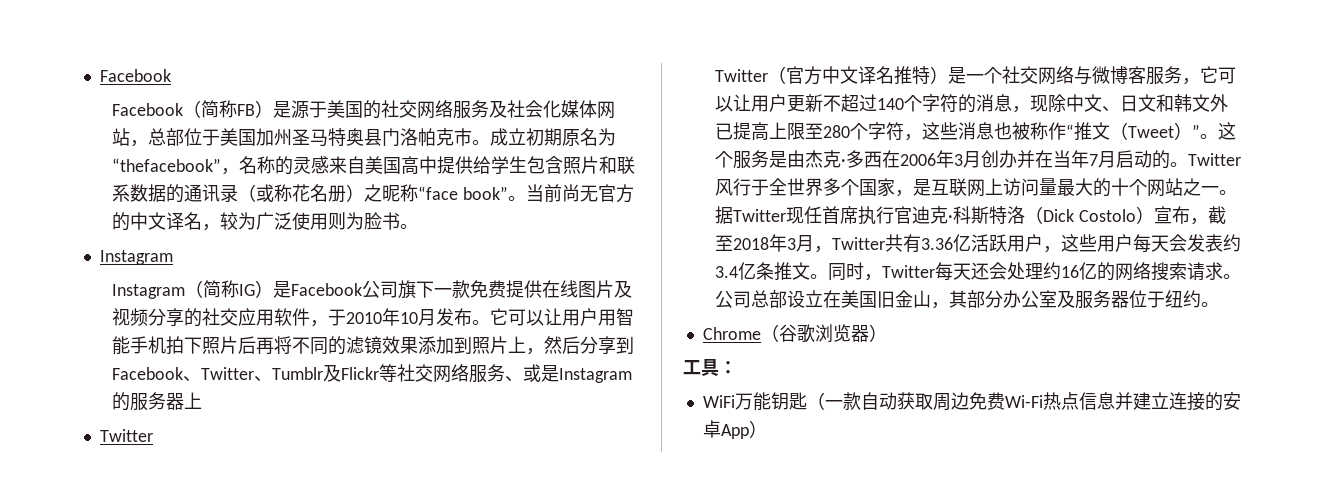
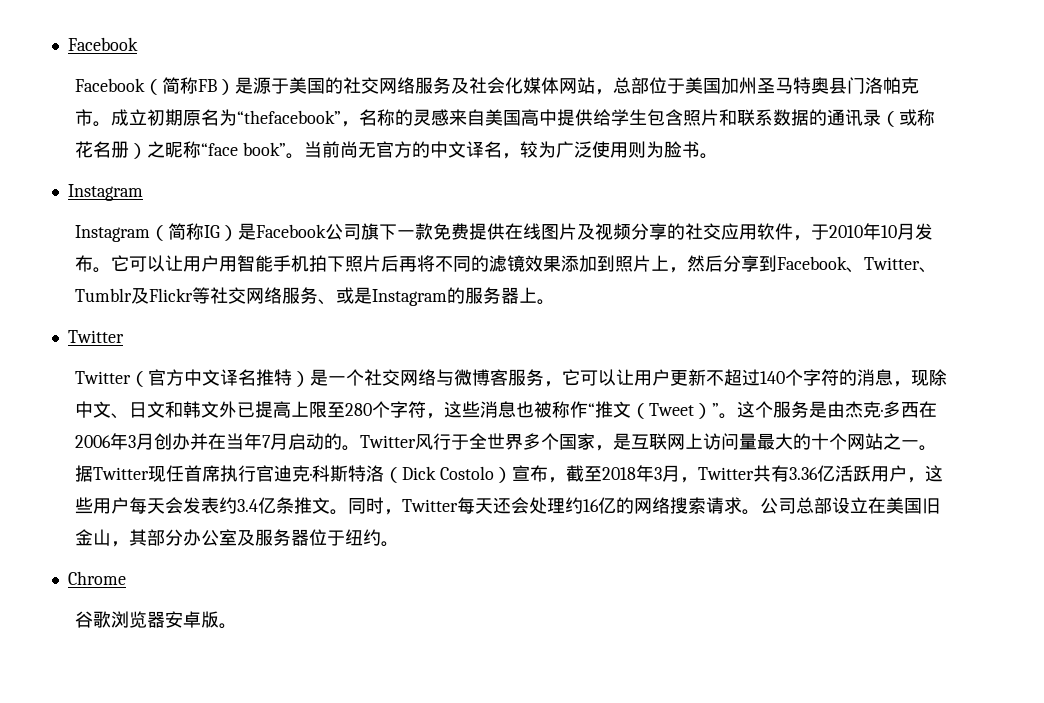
(203, 400) none -> [537,299,556,305] 。
[760,324,779,342] （ -> (126, 578) //
[868,324,887,342] [683,359,737,376] [702,392,1241,411] [702,420,767,439] ） // 工具： // WiFi万能钥匙（一款自动获取周边免费Wi-Fi热点信息并建立连接的安卓App） -> [165,611,238,629] 安卓版。

